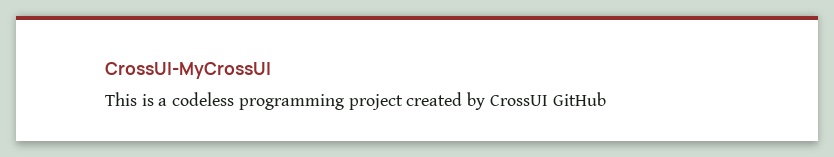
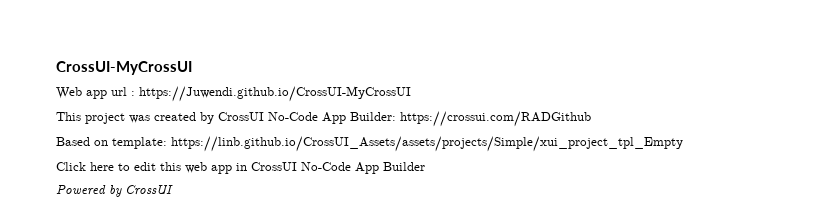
[105,92,606,110] This is a codeless programming project created by CrossUI GitHub -> [56,86,411,102] [56,111,591,127] [56,136,683,152] [56,162,425,174] [56,185,173,197] Web app url : https://Juwendi.github.io/CrossUI-MyCrossUI // This project was created by CrossUI No-Code App Builder: https://crossui.com/RADGithub // Based on template: https://linb.github.io/CrossUI_Assets/assets/projects/Simple/xui_project_tpl_Empty // Click here to edit this web app in CrossUI No-Code App Builder // Powered by CrossUI

